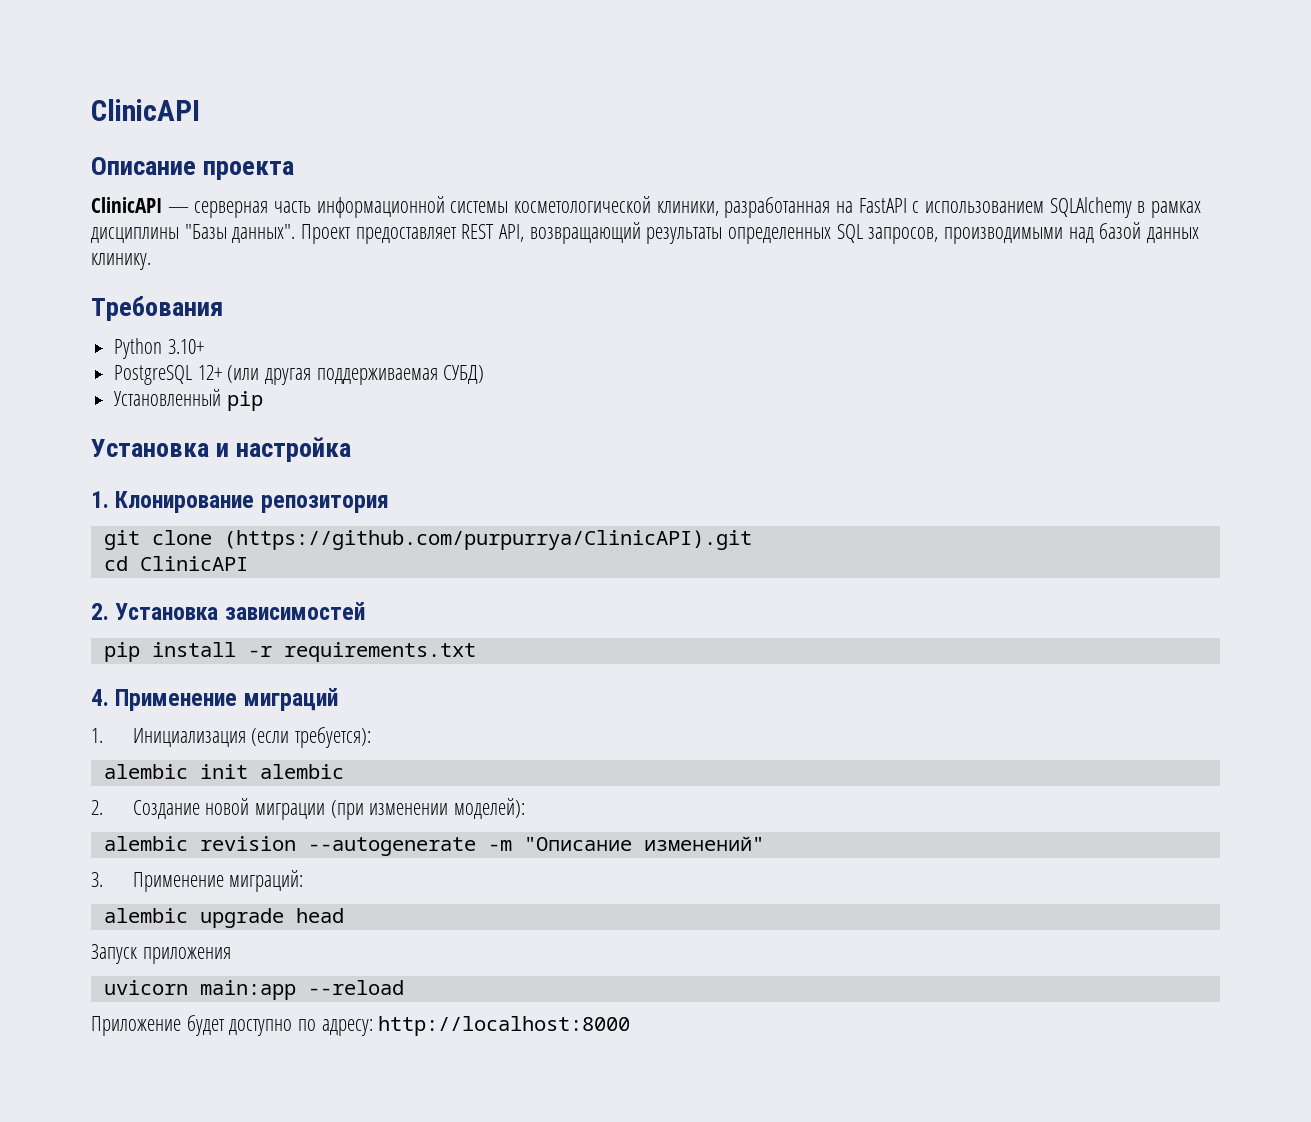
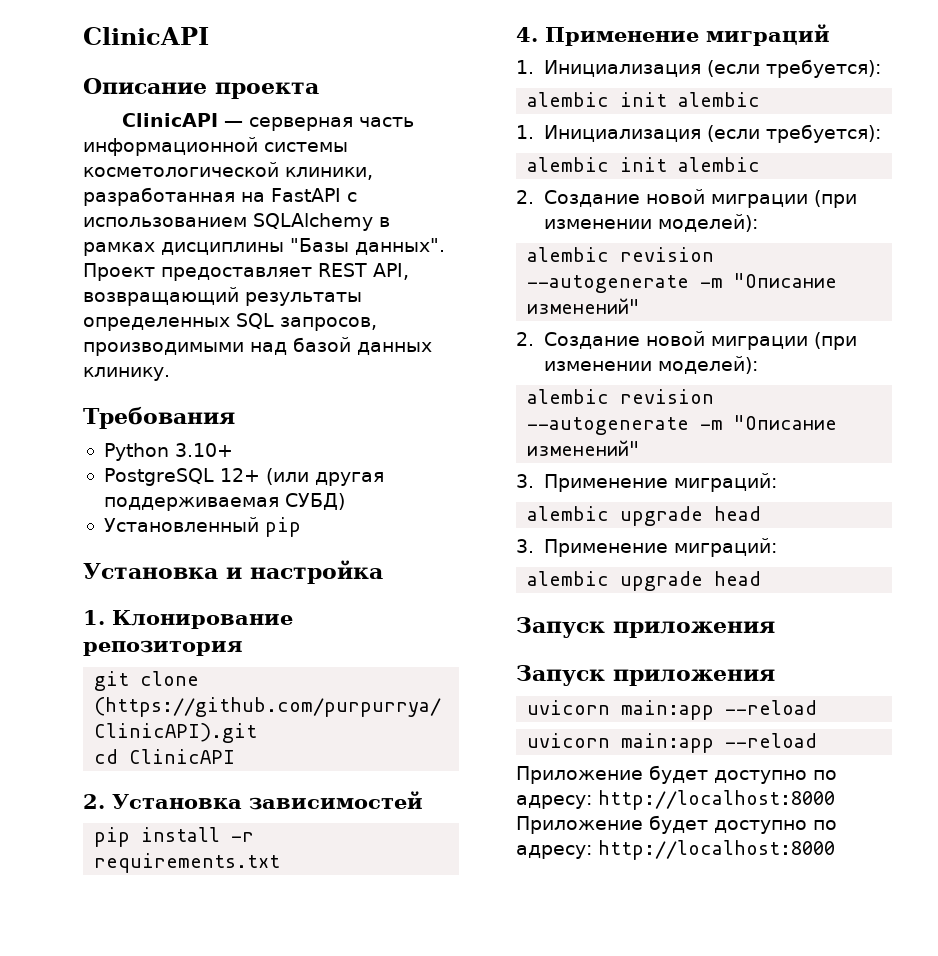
(344, 771) none -> [516,124,881,143] [527,157,761,172] [516,189,857,208] [543,214,758,232] [527,247,715,262] [527,273,838,293] [527,298,641,314] // 1. Инициализация (если требуется): // alembic init alembic // 2. Создание новой миграции (при изменении моделей): // alembic revision --autogenerate -m "Описание изменений"
[91,944,231,964] Запуск приложения -> [516,538,777,557] [527,571,762,591] [516,617,775,638] [516,665,775,686] [527,700,818,720] 3. Применение миграций: // alembic upgrade head // Запуск приложения // Запуск приложения // uvicorn main:app --reload
(631, 1026) none -> [516,815,837,834] [516,840,835,860] Приложение будет доступно по адресу: http://localhost:8000

